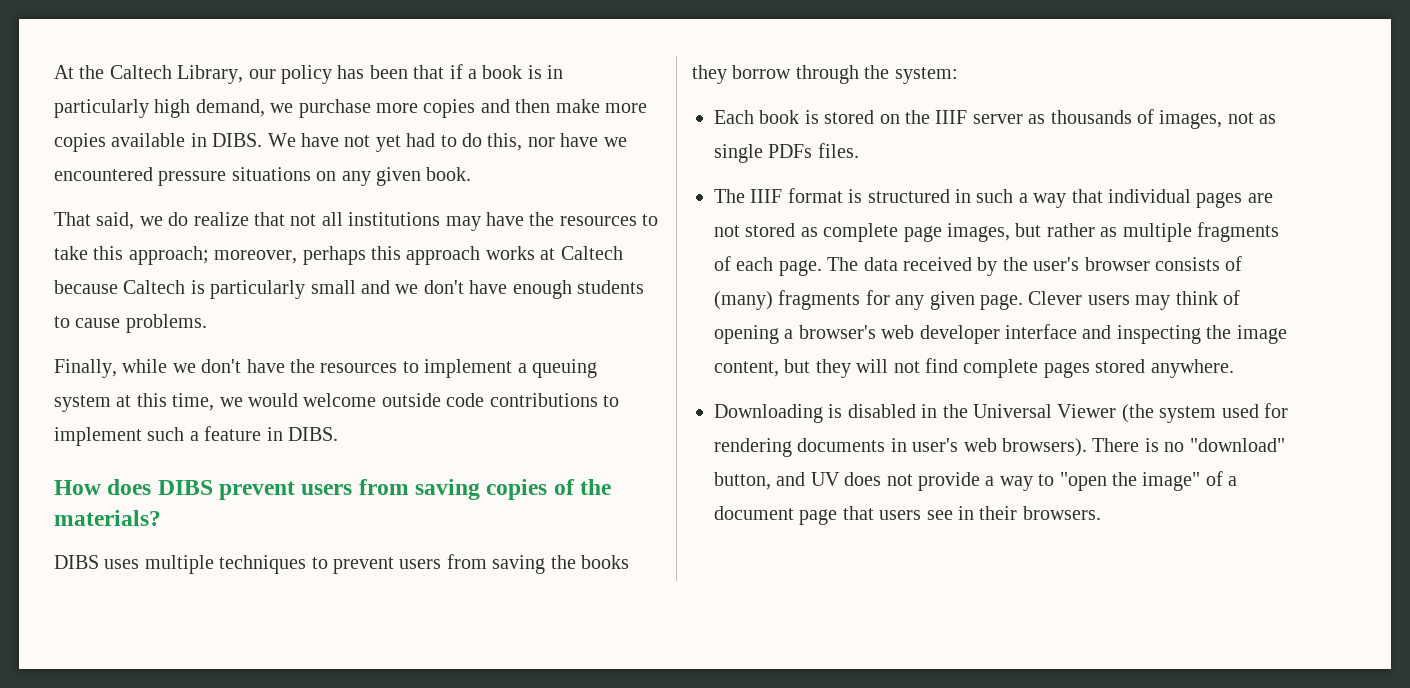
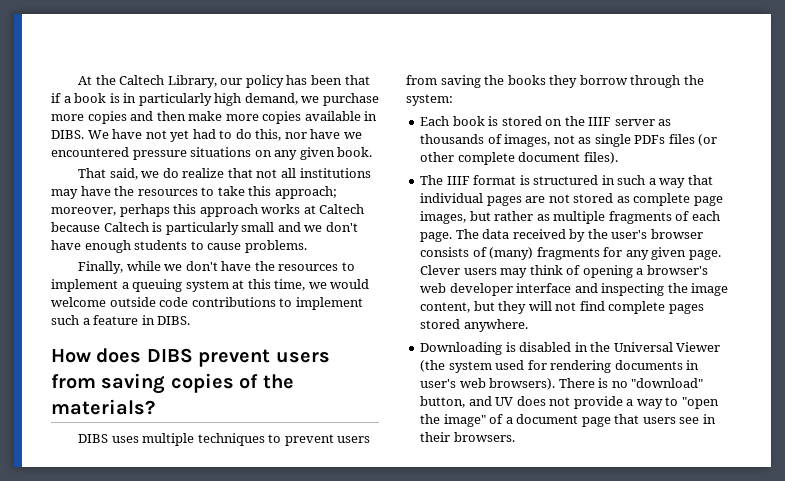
[817,143,859,158] files. -> [668,134,718,146] [420,152,618,165] files (or other complete document files).

